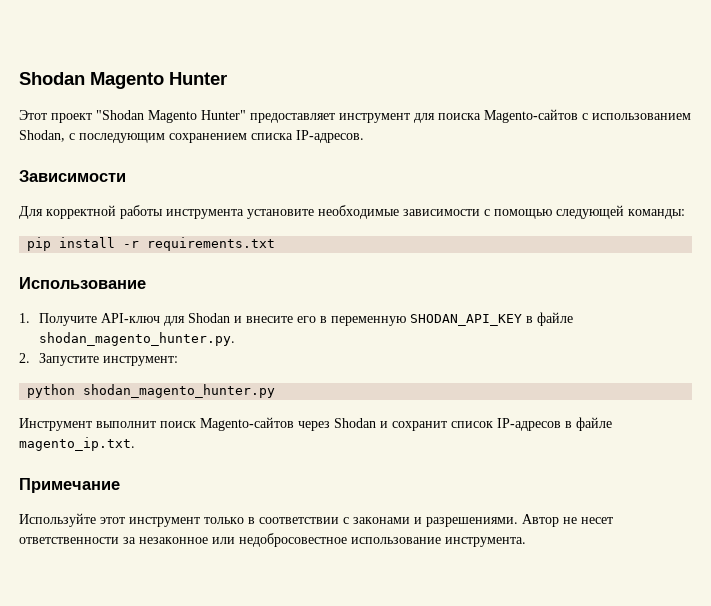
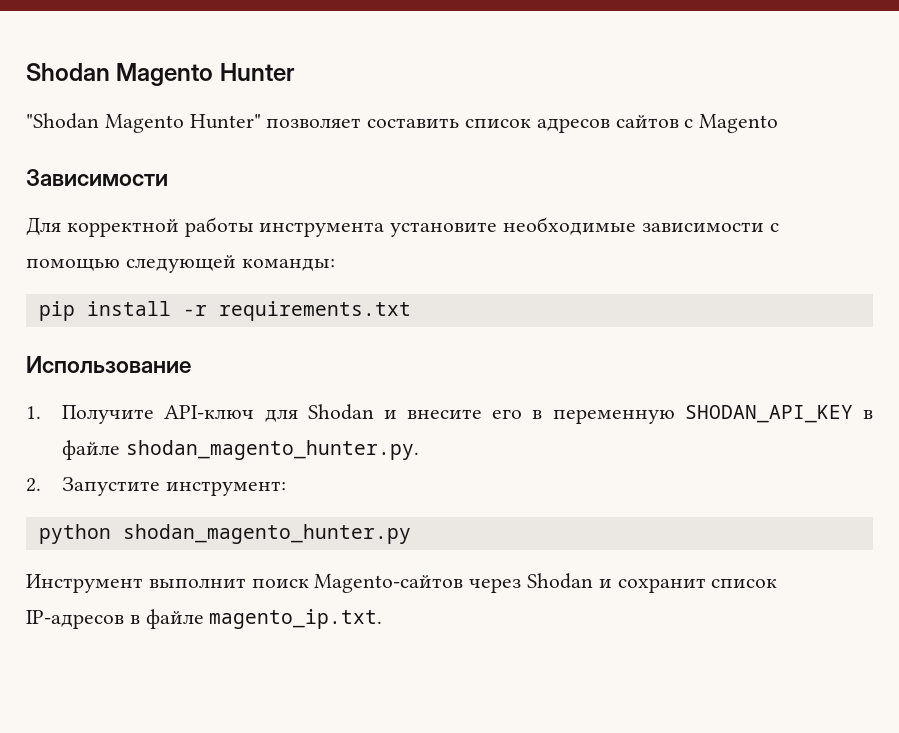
[19,110,92,123] Этот проект -> (295, 72) none
[250,109,691,123] [19,130,364,143] предоставляет инструмент для поиска Magento-сайтов с использованием Shodan, с последующим сохранением списка IP-адресов. -> [266,114,779,133] позволяет составить список адресов сайтов с Magento
[19,478,120,493] [19,513,613,527] [19,533,526,547] // Примечание // Используйте этот инструмент только в соответствии с законами и разрешениями. Автор не несет ответственности за незаконное или недобросовестное использование инструмента. -> (383, 619) none

